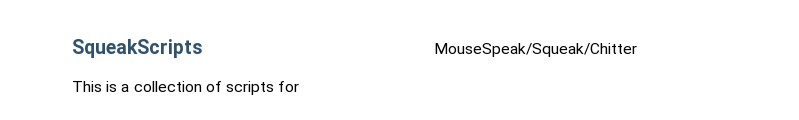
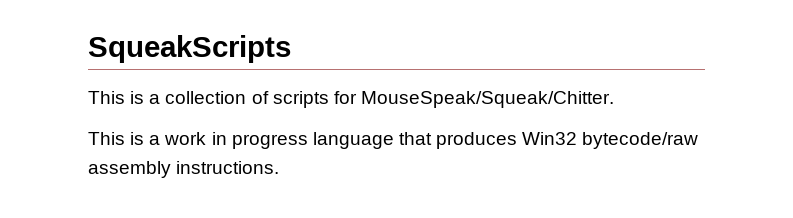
[434,43,637,57] MouseSpeak/Squeak/Chitter -> [360,91,614,108] [88,132,699,149] [88,161,280,178] MouseSpeak/Squeak/Chitter. // This is a work in progress language that produces Win32 bytecode/raw assembly instructions.

